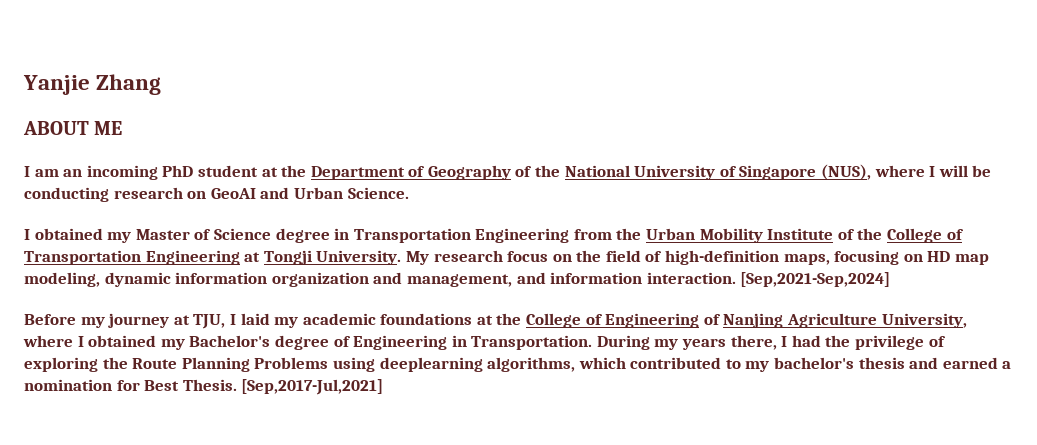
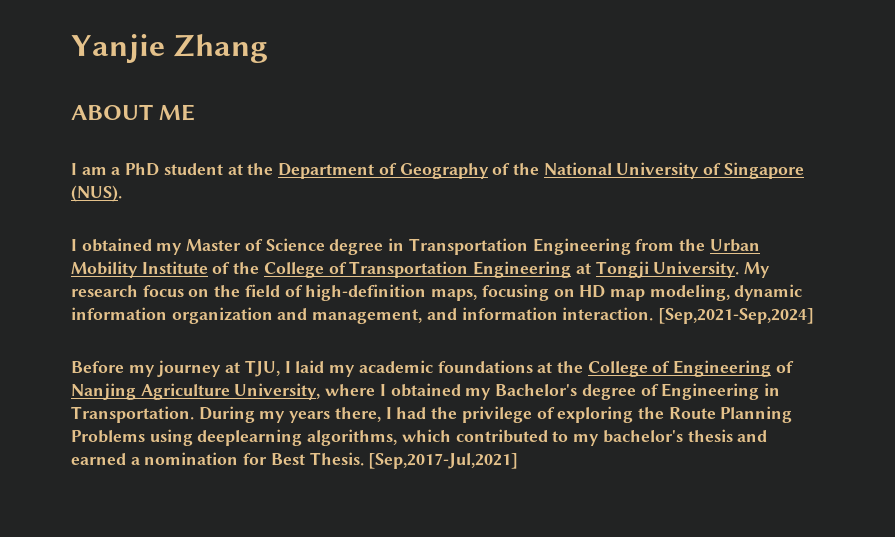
[63,165,158,180] an incoming -> [111,167,121,175] a
[821,164,992,180] [24,187,409,202] (NUS), where I will be conducting research on GeoAI and Urban Science. -> [71,185,122,202] (NUS).

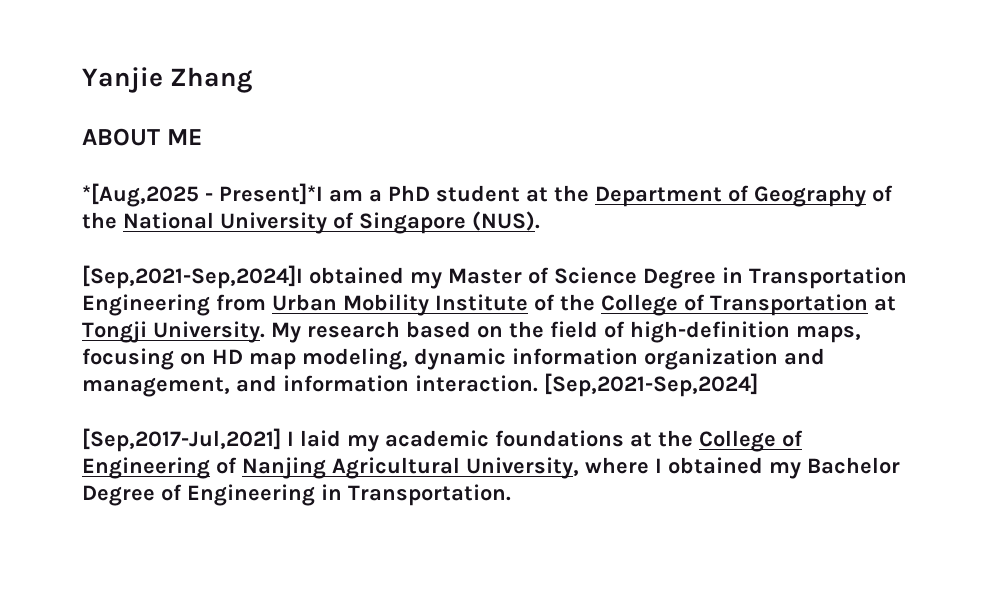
[71,163,77,175] I -> [82,183,323,207] *[Aug,2025 - Present]*I
[71,239,77,251] I -> [82,265,303,289] [Sep,2021-Sep,2024]I
[329,239,384,255] degree -> [643,268,716,289] Degree
[678,239,705,251] the -> (266, 302) none
[473,261,572,278] Engineering -> (868, 305) none
[142,285,184,297] focus -> [406,321,471,338] based
[71,360,280,377] Before my journey at TJU, -> [82,428,281,452] [Sep,2017-Jul,2021]
[140,383,230,400] Agriculture -> [332,457,460,479] Agricultural
[495,384,636,400] Bachelor's degree -> [807,457,900,474] [82,485,155,506] Bachelor Degree
[198,406,793,423] [71,429,768,446] [71,452,519,469] During my years there, I had the privilege of exploring the Route Planning Problems using deeplearning algorithms, which contributed to my bachelor's thesis and earned a nomination for Best Thesis. [Sep,2017-Jul,2021] -> (511, 495) none

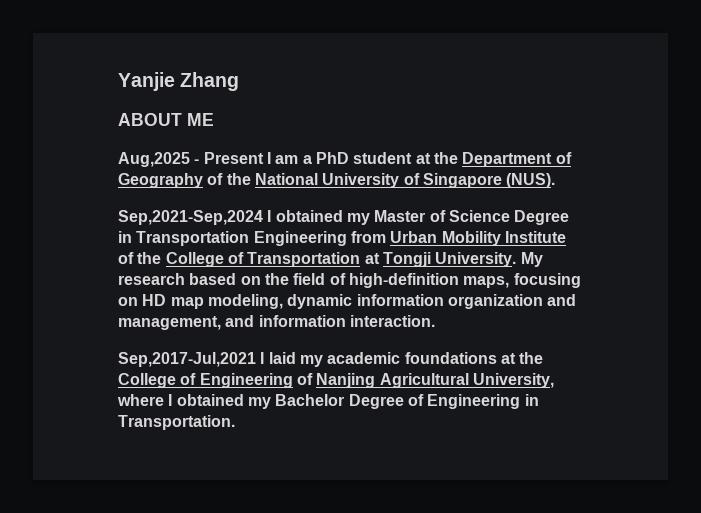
[82,183,323,207] *[Aug,2025 - Present]*I -> [118,152,271,167] Aug,2025 - Present I
[82,265,303,289] [Sep,2021-Sep,2024]I -> [118,210,272,225] Sep,2021-Sep,2024 I
[544,373,758,397] [82,428,281,452] [Sep,2021-Sep,2024] // [Sep,2017-Jul,2021] -> [118,352,256,367] // Sep,2017-Jul,2021

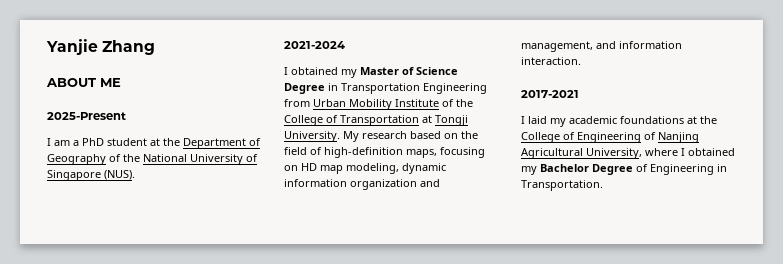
[118,152,264,167] Aug,2025 - Present -> [47,112,126,120] 2025-Present //
[118,210,263,225] Sep,2021-Sep,2024 -> [284,41,345,49] 2021-2024 //
[118,352,256,367] Sep,2017-Jul,2021 -> [521,90,579,98] 2017-2021 //

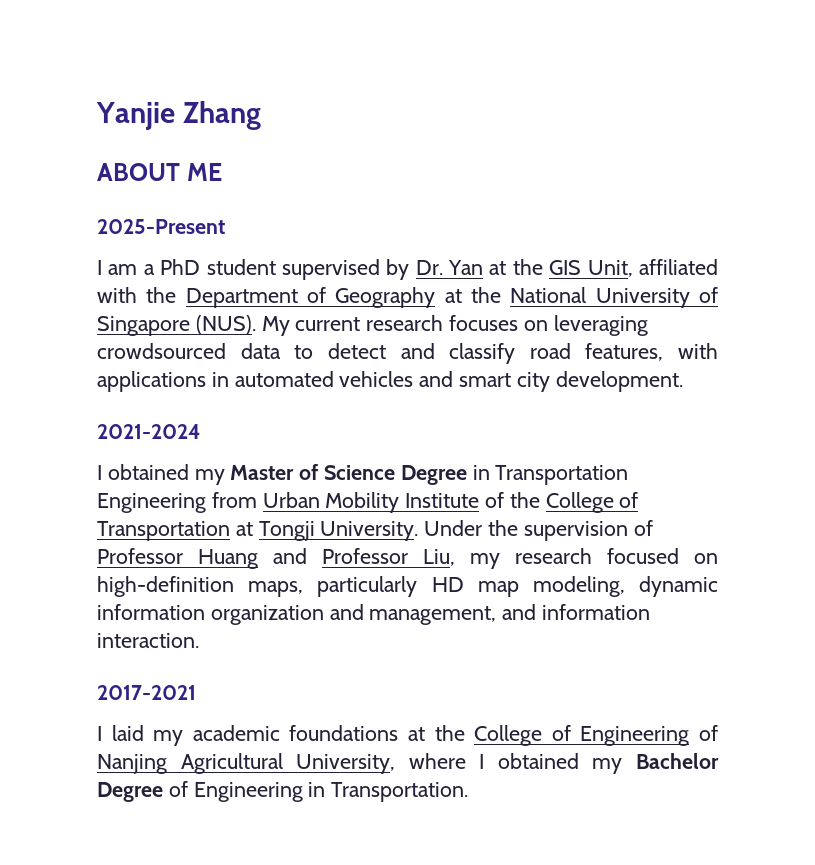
[150,138,160,146] at -> [281,259,718,280] [97,287,137,303] supervised by Dr. Yan at the GIS Unit, affiliated with
[109,154,121,162] of -> [444,289,462,303] at
(135, 175) none -> [261,315,648,336] [97,343,718,364] [97,371,683,392] My current research focuses on leveraging crowdsourced data to detect and classify road features, with applications in automated vehicles and smart city development.
[343,131,478,142] [284,147,485,158] [284,165,298,171] My research based on the field of high-definition maps, focusing on -> [424,520,653,541] [97,548,718,569] [97,576,418,597] Under the supervision of Professor Huang and Professor Liu, my research focused on high-definition maps, particularly

